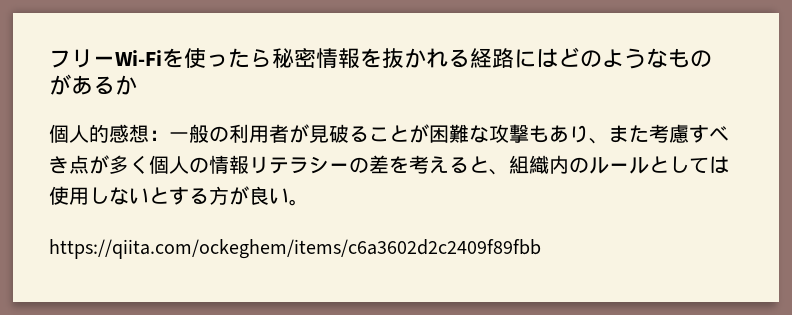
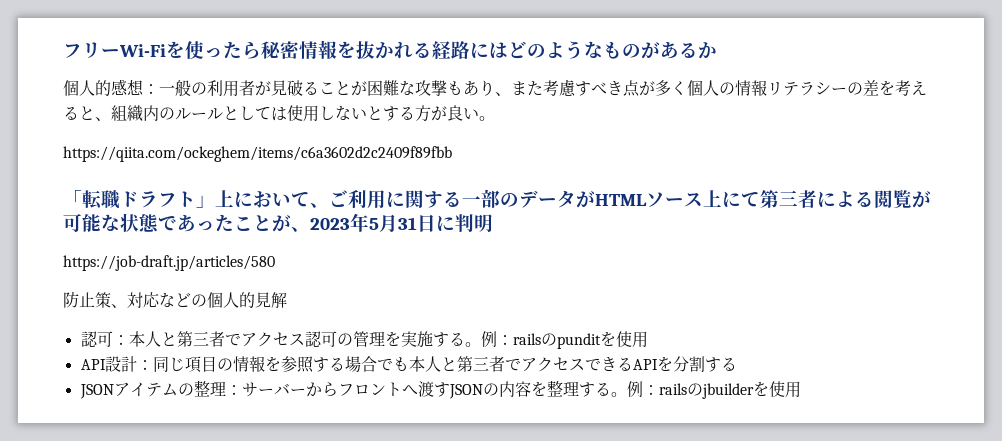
(541, 249) none -> [63,189,931,210] [63,213,493,233] [63,255,275,271] [63,291,287,308] [80,331,648,349] [80,356,737,373] [79,380,801,399] // 「転職ドラフト」上において、ご利用に関する一部のデータがHTMLソース上にて第三者による閲覧が可能な状態であったことが、2023年5月31日に判明 // https://job-draft.jp/articles/580 // 防止策、対応などの個人的見解 // 認可：本人と第三者でアクセス認可の管理を実施する。例：railsのpunditを使用 // API設計：同じ項目の情報を参照する場合でも本人と第三者でアクセスできるAPIを分割する // JSONアイテムの整理：サーバーからフロントへ渡すJSONの内容を整理する。例：railsのjbuilderを使用

